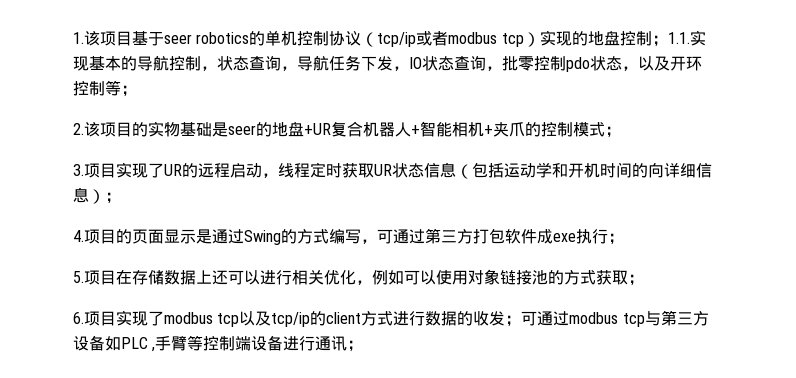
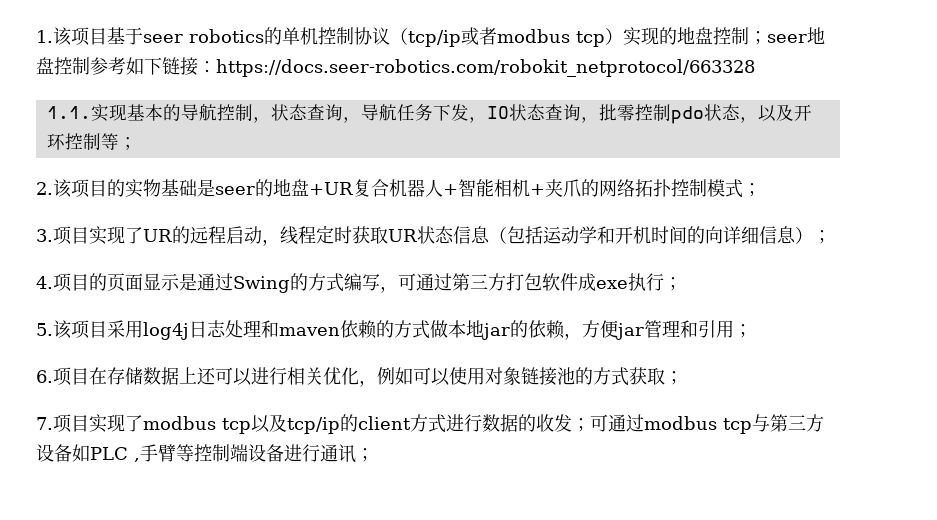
(668, 41) none -> [767,27,825,44] [36,57,755,77] seer地盘控制参考如下链接：https://docs.seer-robotics.com/robokit_netprotocol/663328 //
(541, 129) none -> [599,179,671,197] 网络拓扑
(84, 277) none -> [53,320,752,340] [36,370,53,383] 该项目采用log4j日志处理和maven依赖的方式做本地jar的依赖，方便jar管理和引用； // 6.
[73,312,84,324] 6. -> [36,417,53,430] 7.

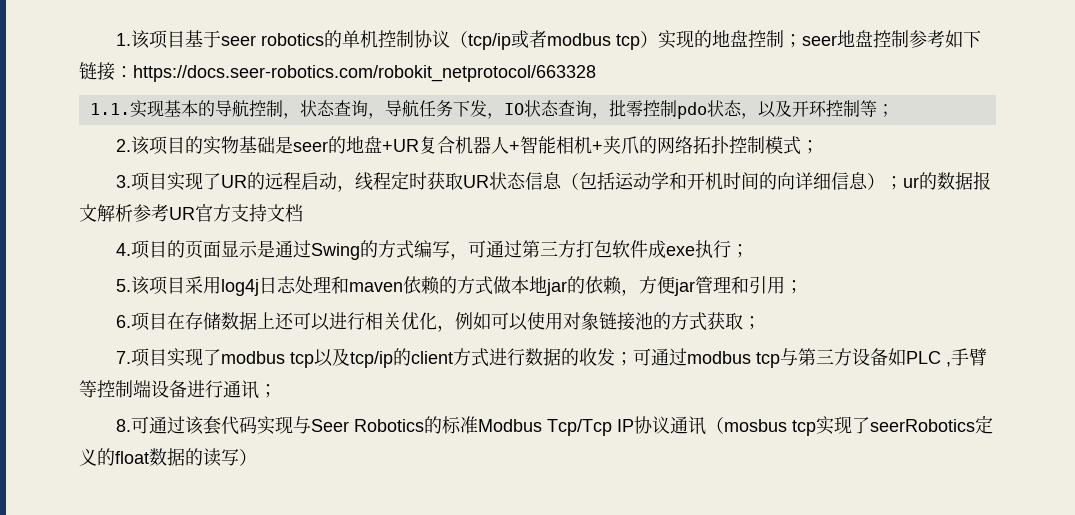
(831, 237) none -> [903,171,992,190] [79,204,303,222] ur的数据报文解析参考UR官方支持文档
(374, 455) none -> [116,415,994,436] [79,448,257,467] // 8.可通过该套代码实现与Seer Robotics的标准Modbus Tcp/Tcp IP协议通讯（mosbus tcp实现了seerRobotics定义的float数据的读写）

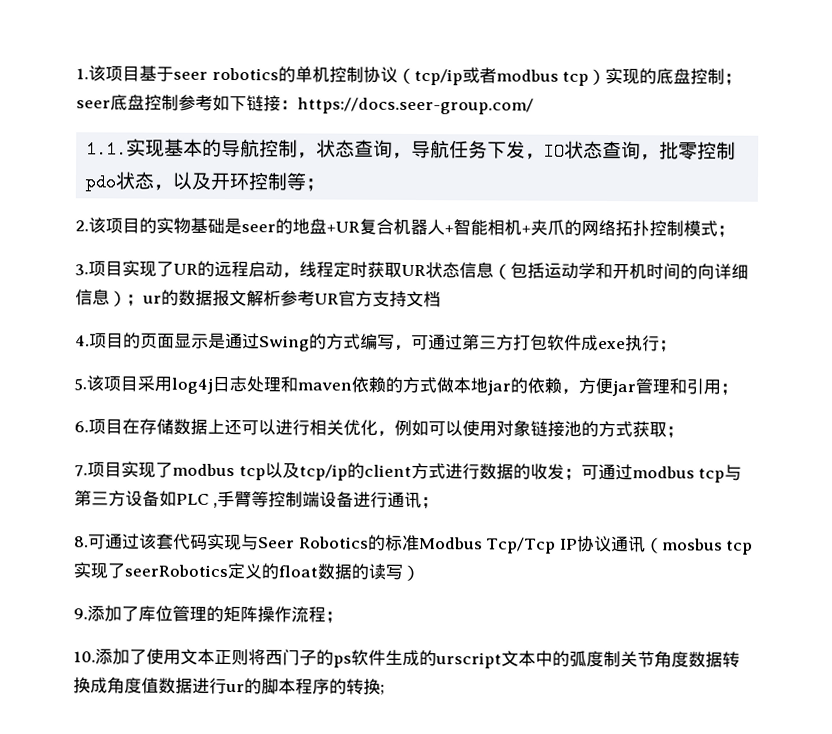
[712,30,731,47] 地 -> [656,68,675,85] 底
[837,30,856,47] 地 -> [110,94,128,111] 底
[133,65,596,82] https://docs.seer-robotics.com/robokit_netprotocol/663328 -> [297,97,534,115] https://docs.seer-group.com/
(257, 457) none -> [73,605,343,624] [73,648,740,669] [73,676,385,695] // 9.添加了库位管理的矩阵操作流程； // 10.添加了使用文本正则将西门子的ps软件生成的urscript文本中的弧度制关节角度数据转换成角度值数据进行ur的脚本程序的转换;

